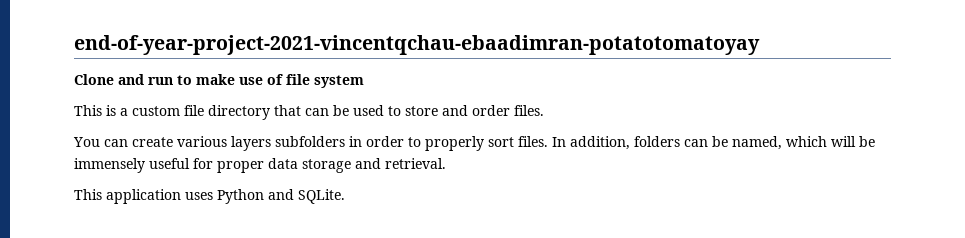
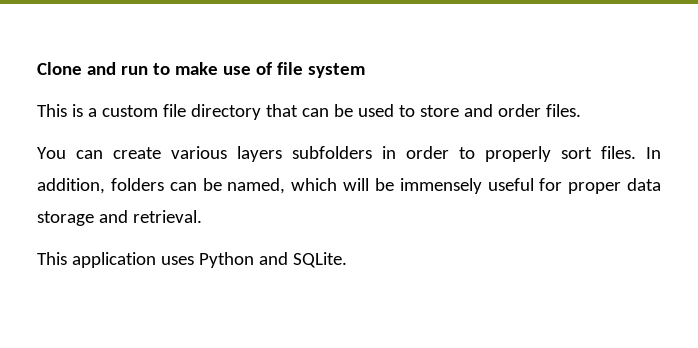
[74,35,760,55] end-of-year-project-2021-vincentqchau-ebaadimran-potatotomatoyay // -> (37, 68) none

